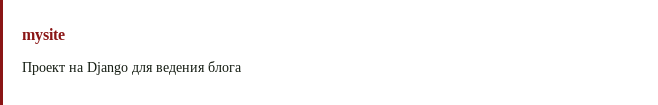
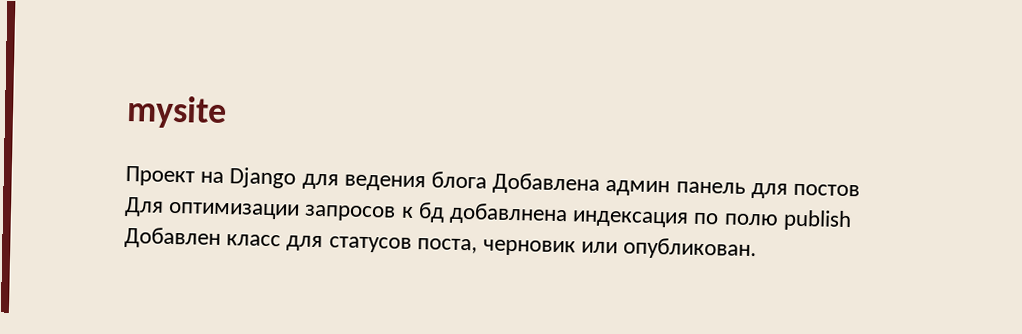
(242, 66) none -> [492,172,861,199] [124,196,852,232] [124,226,758,261] Добавлена админ панель для постов Для оптимизации запросов к бд добавлнена индексация по полю publish Добавлен класс для статусов поста, черновик или опубликован.

